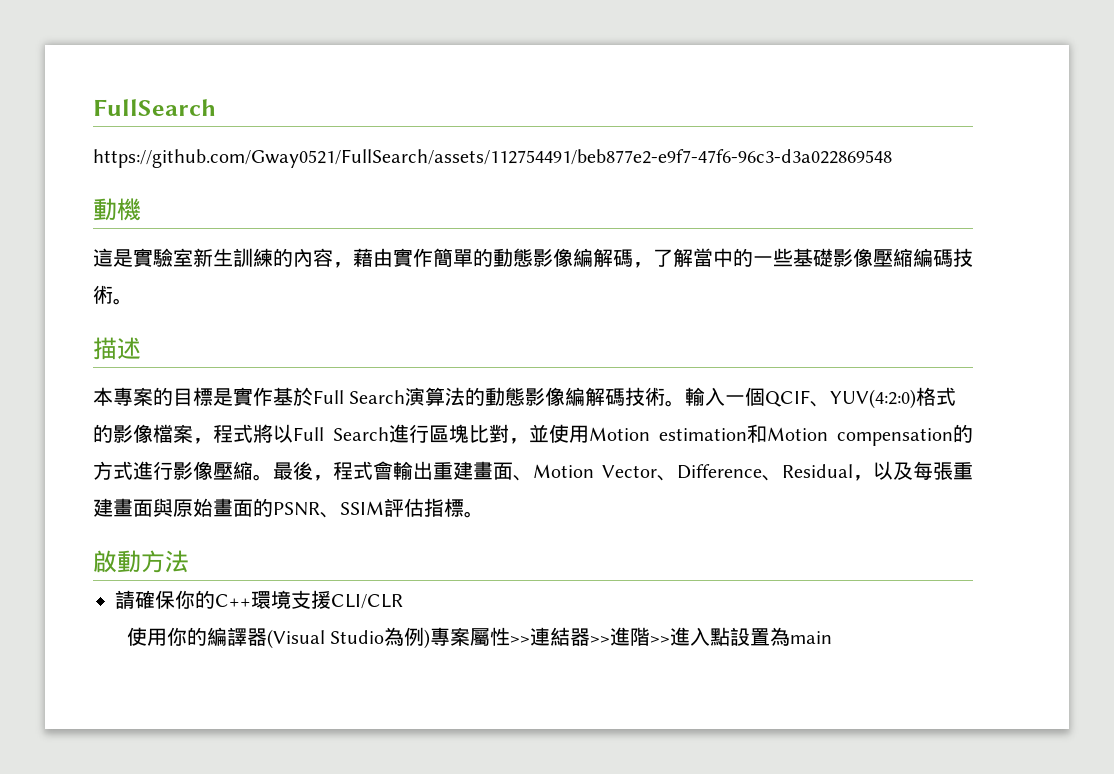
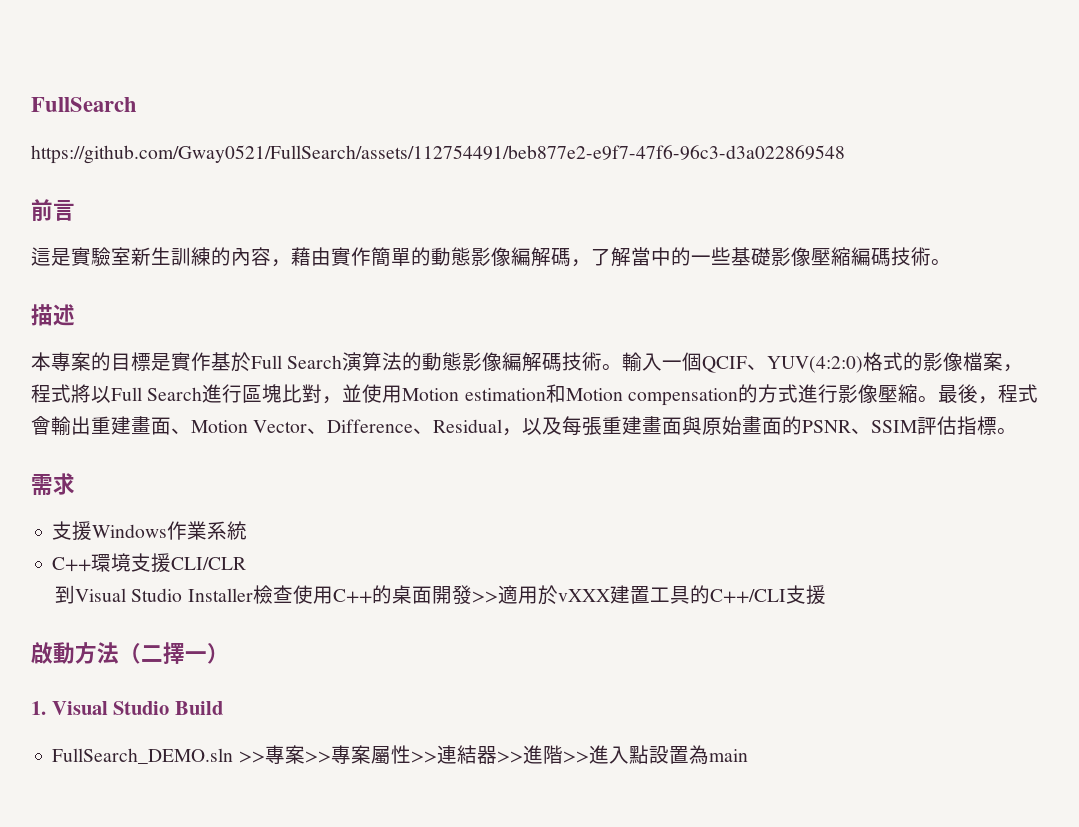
[93,198,141,221] 動機 -> [31,199,75,221] 前言
[93,550,189,573] [115,590,215,609] 啟動方法 // 請確保你的 -> [31,473,75,496] [52,521,248,541] 需求 // 支援Windows作業系統 //
[127,627,431,649] 使用你的編譯器(Visual Studio為例) -> [55,585,826,605] [31,642,229,664] [31,701,223,715] [52,745,331,764] 到Visual Studio Installer檢查使用C++的桌面開發>>適用於vXXX建置工具的C++/CLI支援 // 啟動方法（二擇一） // 1. Visual Studio Build // FullSearch_DEMO.sln >>專案>>

